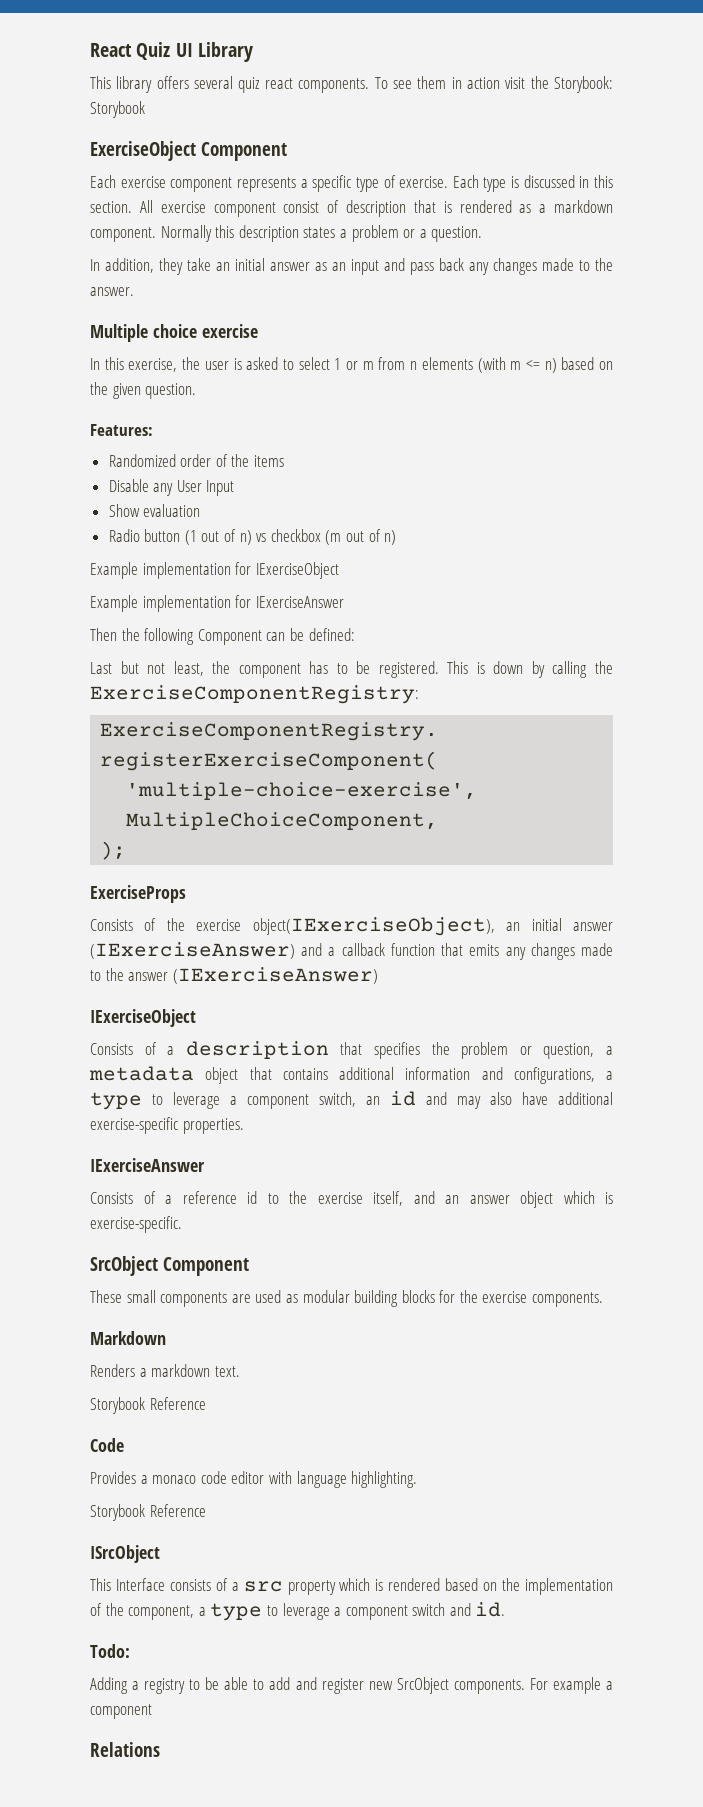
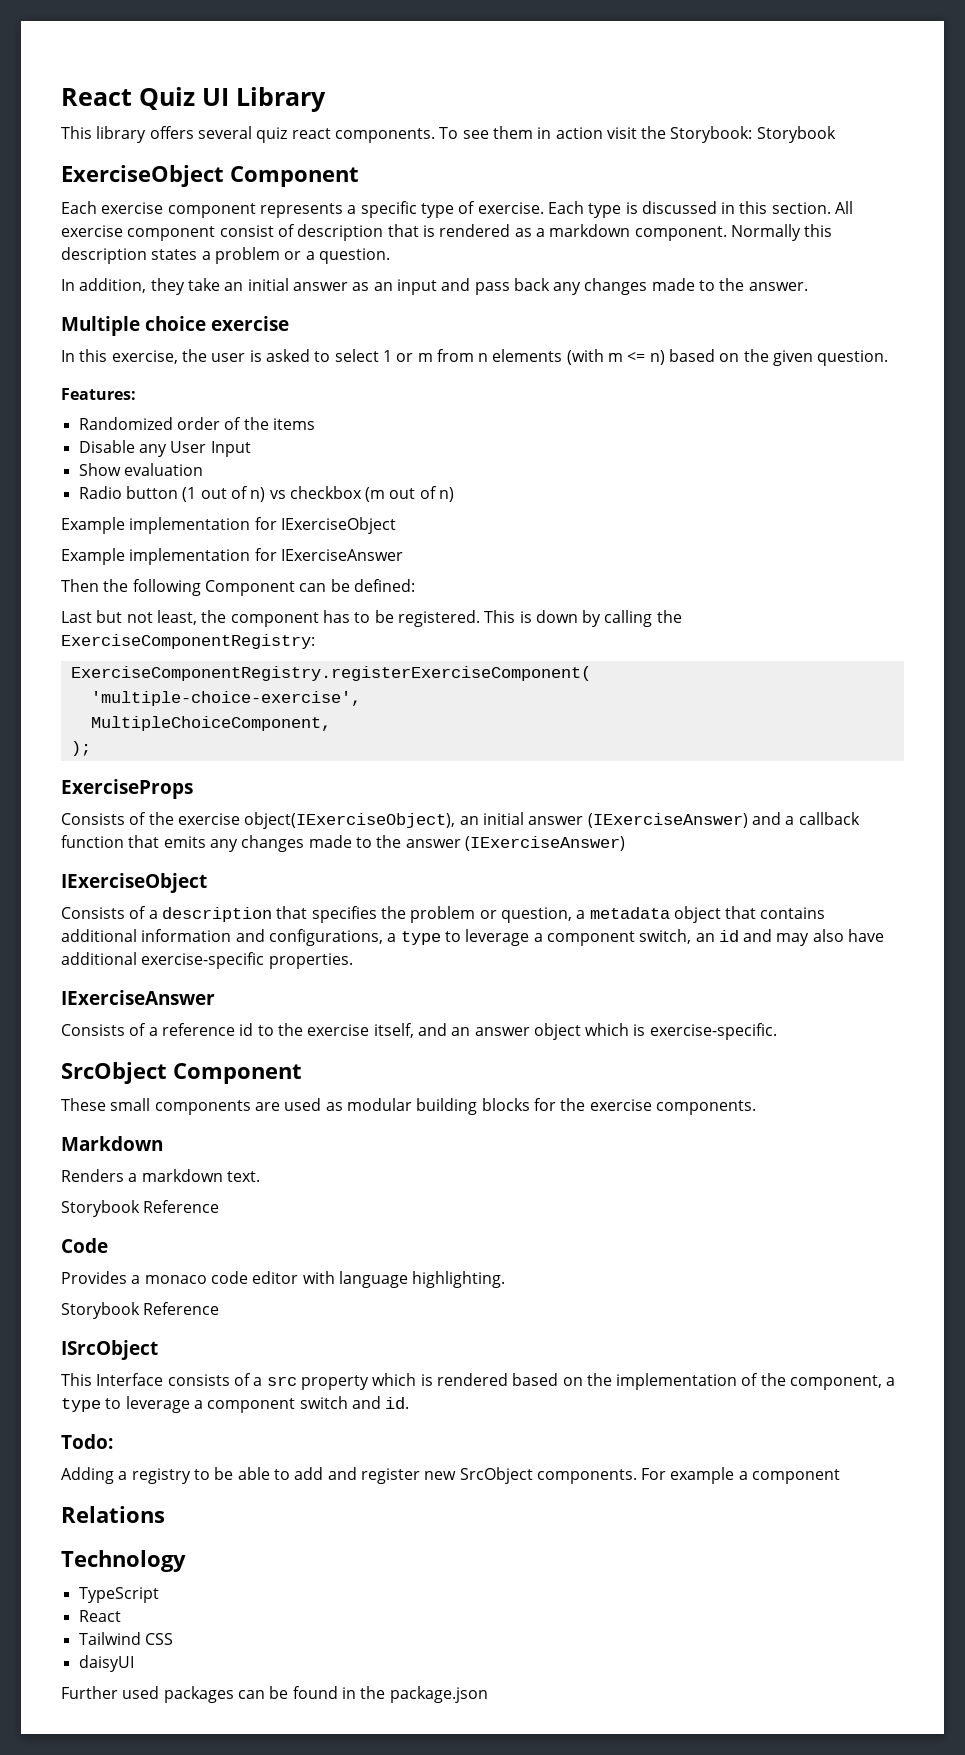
(160, 1749) none -> [61,1550,186,1572] [78,1587,159,1603] [78,1610,121,1622] [78,1632,173,1645] [78,1655,134,1672] [61,1686,488,1703] // Technology // TypeScript // React // Tailwind CSS // daisyUI // Further used packages can be found in the package.json

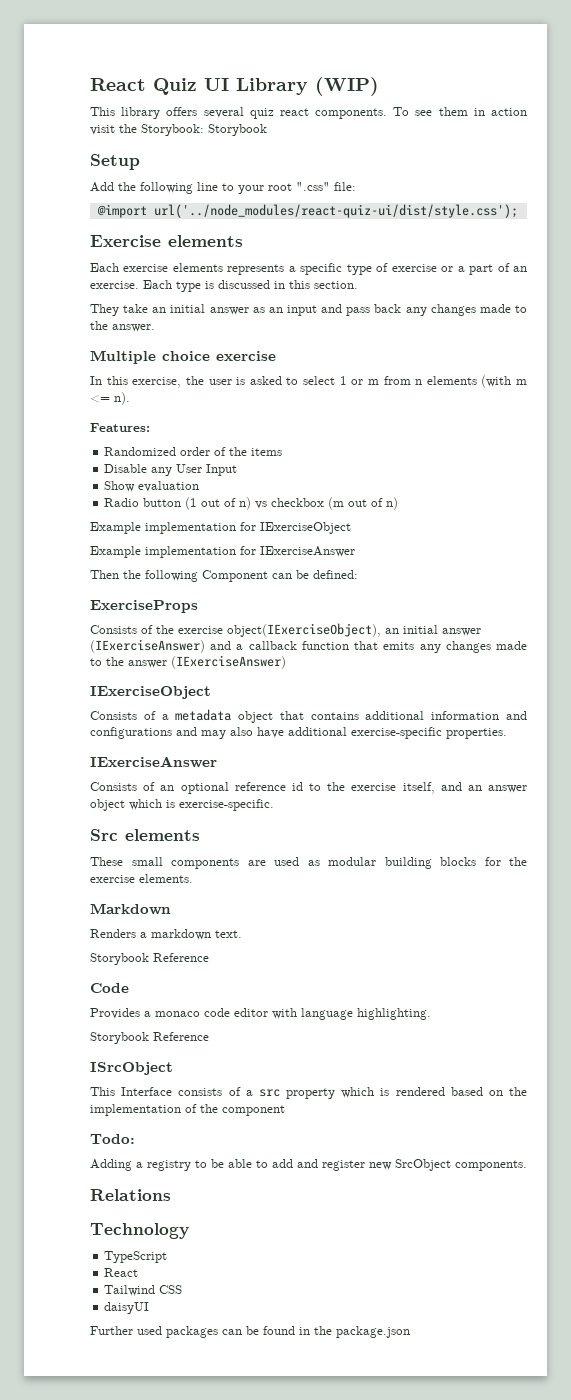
(326, 99) none -> [315,77,379,96] (WIP)
[61,165,359,187] ExerciseObject Component -> [90,154,140,170] [90,182,356,194] [96,204,518,218] [90,235,243,247] Setup // Add the following line to your root ".css" file: // @import url('../node_modules/react-quiz-ui/dist/style.css'); // Exercise elements
[167,203,256,218] component -> [172,263,223,272] elements
(476, 207) none -> [391,263,527,275] exercise or a part of an
[835,201,854,214] [61,224,833,241] [61,247,390,264] [61,278,185,295] All exercise component consist of description that is rendered as a markdown component. Normally this description states a problem or a question. // In addition, they -> [90,304,119,316] // They
[649,349,889,366] n) based on the given question. -> [114,392,130,405] n).
[61,610,682,627] [61,634,315,649] [70,666,591,681] [90,691,361,706] [90,716,331,731] [70,741,91,756] // Last but not least, the component has to be registered. This is down by calling the ExerciseComponentRegistry: // ExerciseComponentRegistry.registerExerciseComponent( // 'multiple-choice-exercise', // MultipleChoiceComponent, // ); -> (358, 574) none
[161,906,586,923] description that specifies the problem or question, a -> (169, 717) none
[268,929,739,946] configurations, a type to leverage a component switch, an id -> [90,727,172,739] configurations
[148,1027,158,1036] a -> [160,782,229,794] an optional
[61,1062,302,1084] SrcObject Component -> [90,829,200,841] Src elements
[655,1100,756,1115] components. -> [139,874,193,883] elements.
[790,1375,896,1390] [61,1396,410,1413] component, a type to leverage a component switch and id. -> [222,1105,285,1116] component
[641,1467,841,1484] For example a component -> (527, 1165) none

